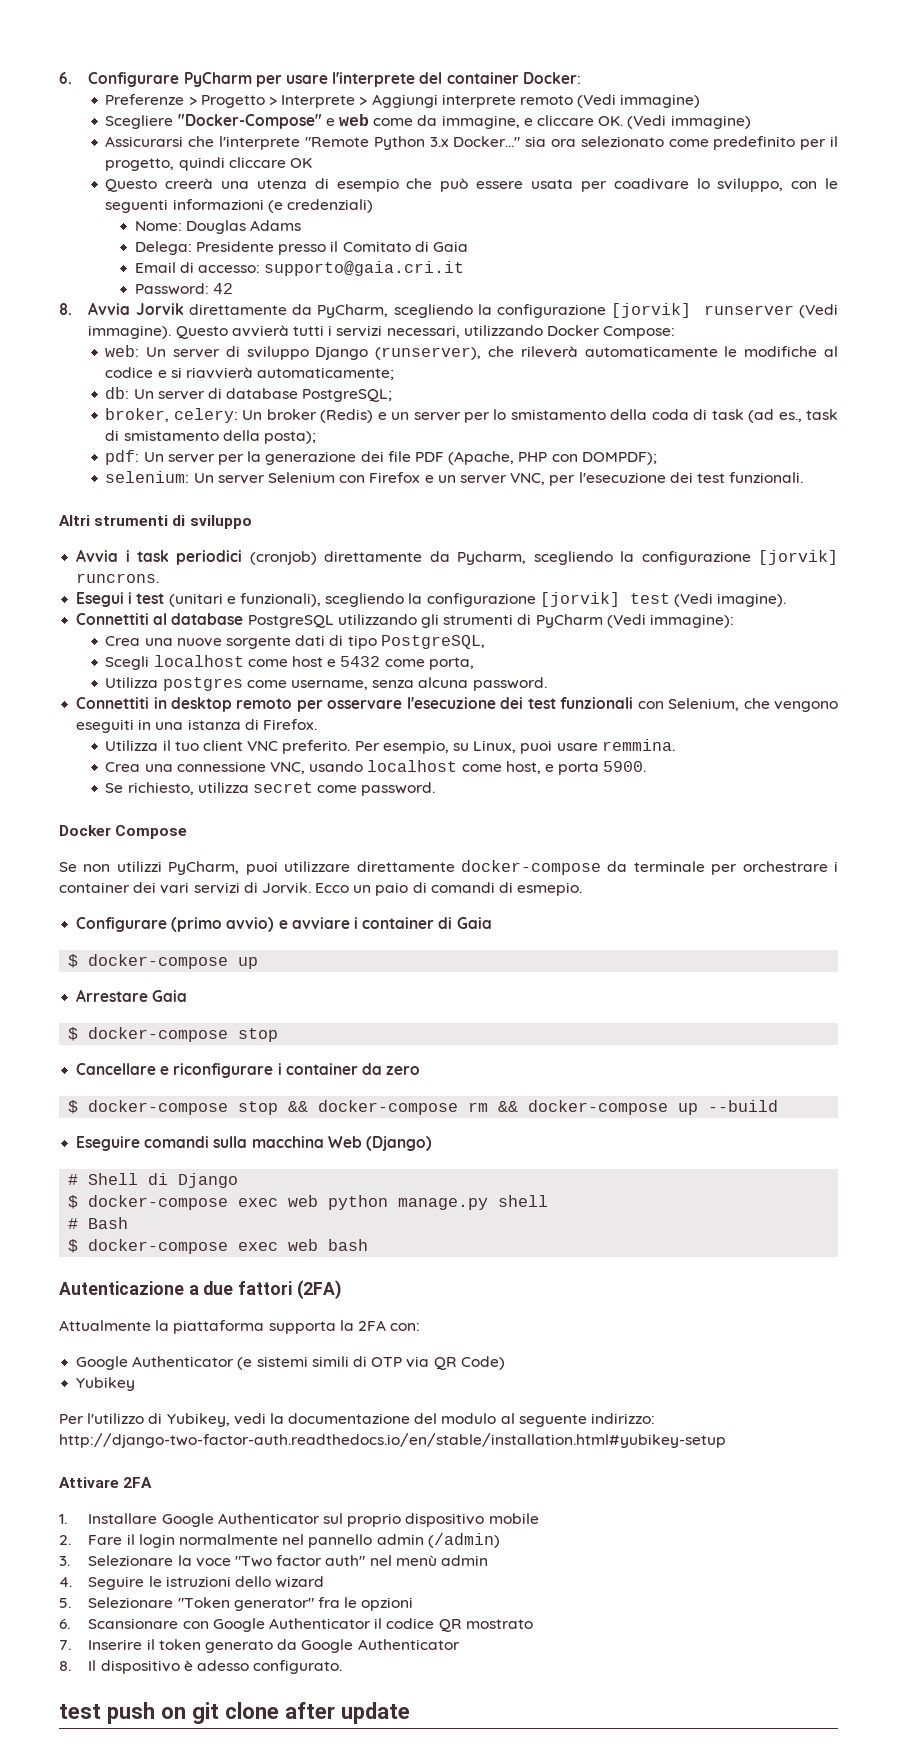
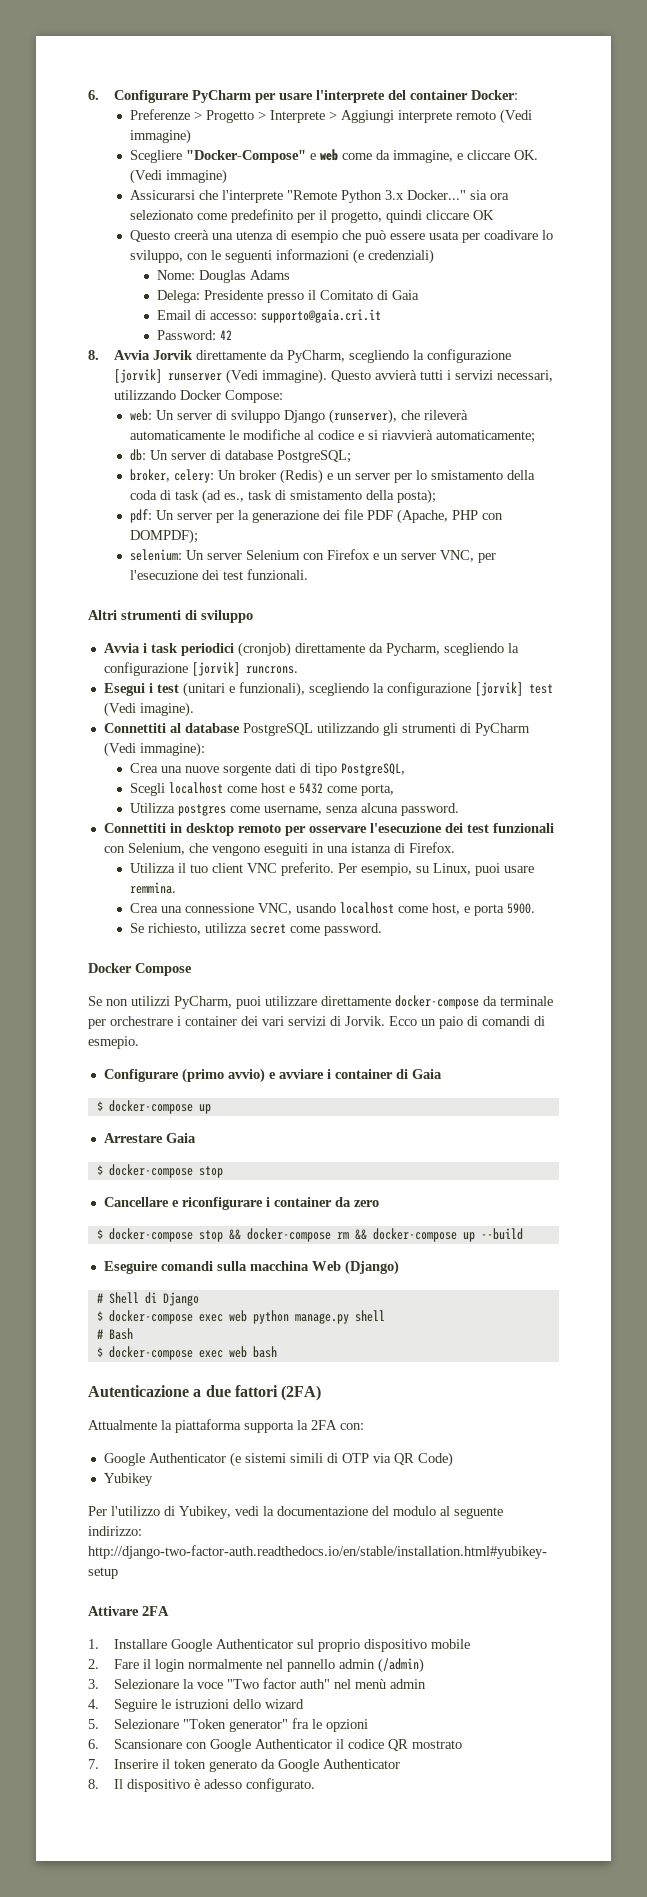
[59,1702,410,1724] // test push on git clone after update -> (316, 1785) none

